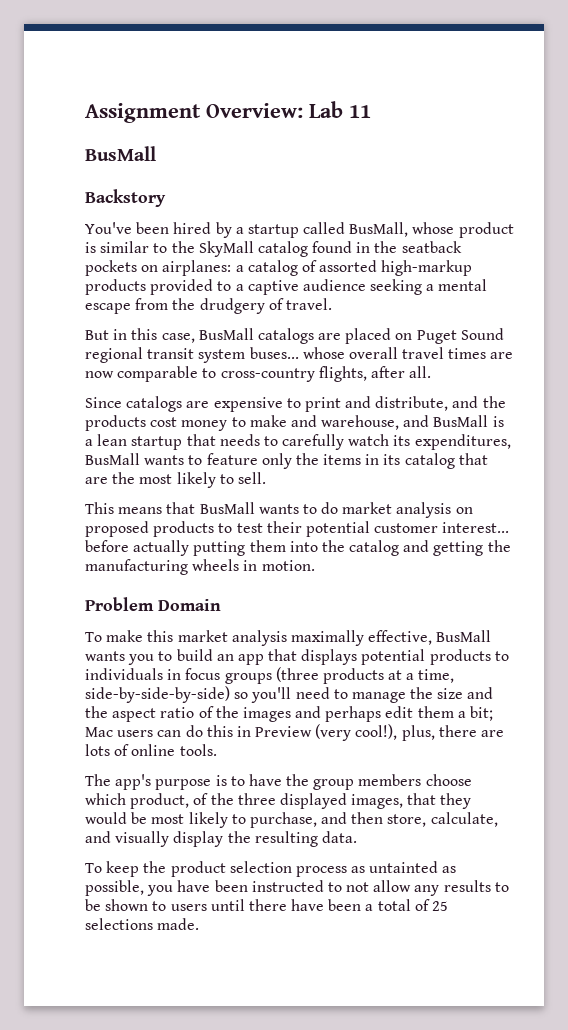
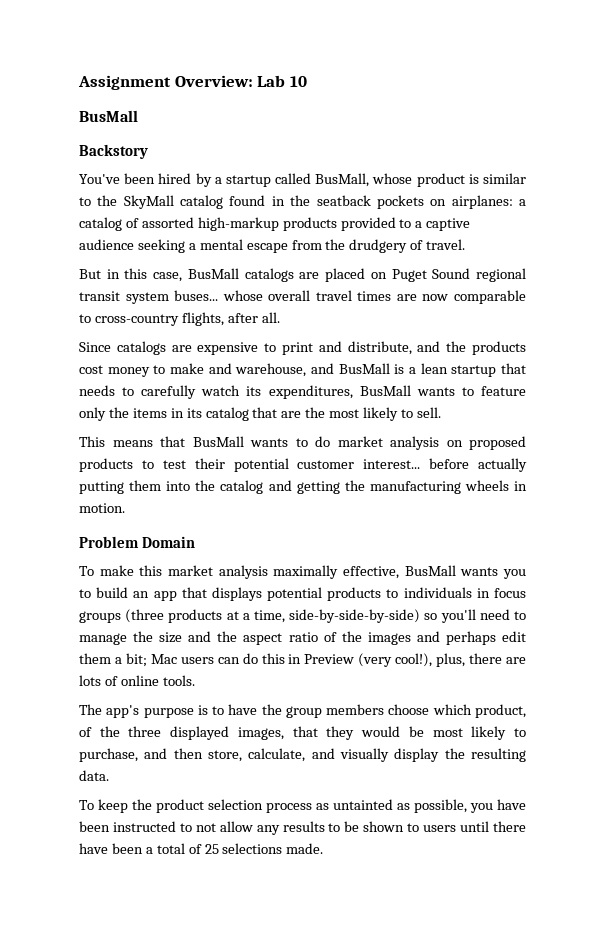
[349,105,371,118] 11 -> [289,76,307,87] 10

